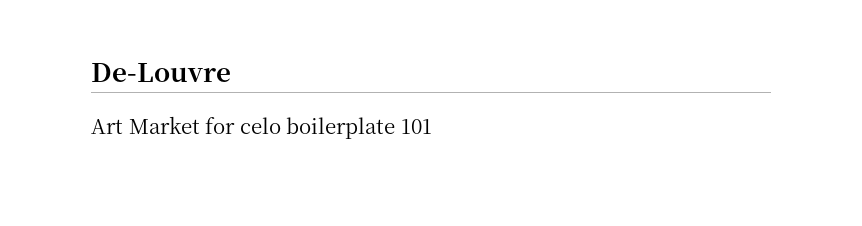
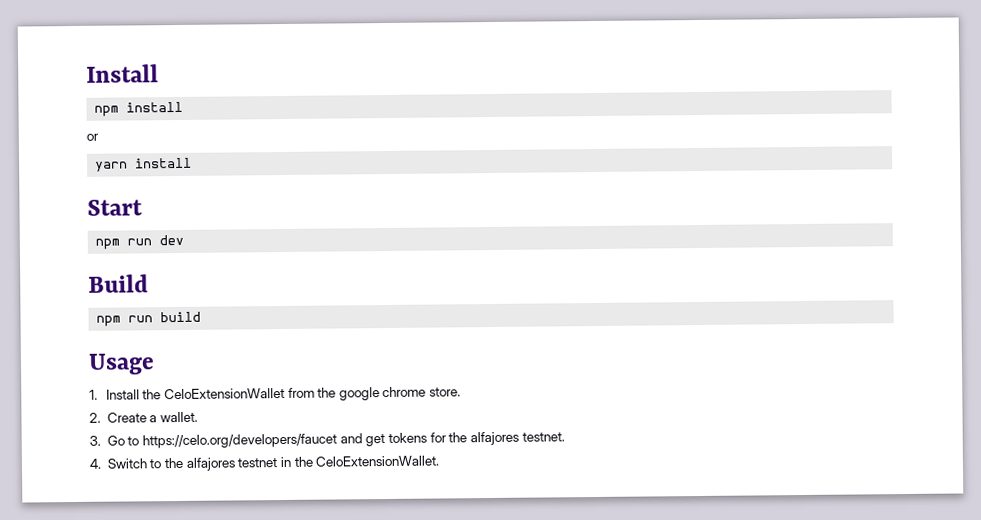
[91,63,231,82] [91,116,432,139] De-Louvre // Art Market for celo boilerplate 101 -> [86,64,159,83] [94,101,184,117] [86,133,99,141] [95,157,193,172] [87,199,143,216] [95,234,185,250] [88,274,149,293] [96,311,202,327] [88,353,155,375] [89,386,462,401] [89,411,199,423] [89,431,565,449] [89,455,440,471] Install // npm install // or // yarn install // Start // npm run dev // Build // npm run build // Usage // 1. Install the CeloExtensionWallet from the google chrome store. // 2. Create a wallet. // 3. Go to https://celo.org/developers/faucet and get tokens for the alfajores testnet. // 4. Switch to the alfajores testnet in the CeloExtensionWallet.

